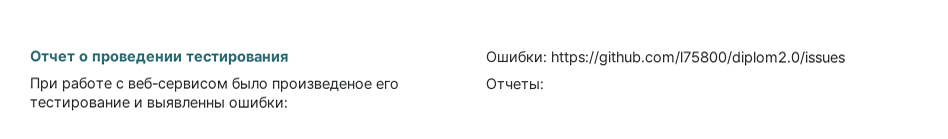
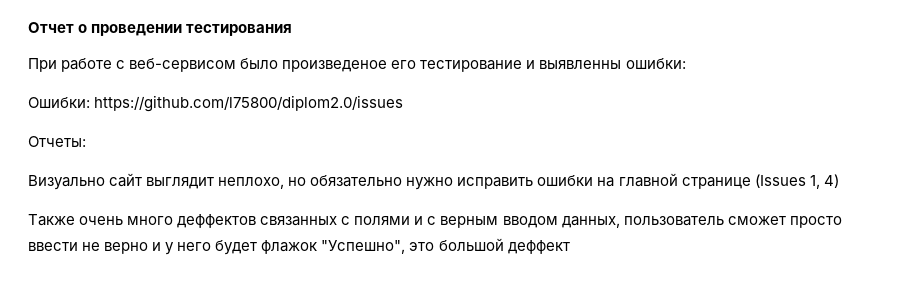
(544, 84) none -> [28,173,839,190] [28,214,842,228] [28,238,570,255] // Визуально сайт выглядит неплохо, но обязательно нужно исправить ошибки на главной странице (Issues 1, 4) // Также очень много деффектов связанных с полями и с верным вводом данных, пользователь сможет просто ввести не верно и у него будет флажок "Успешно", это большой деффект

